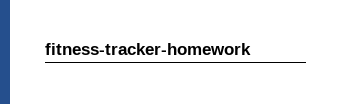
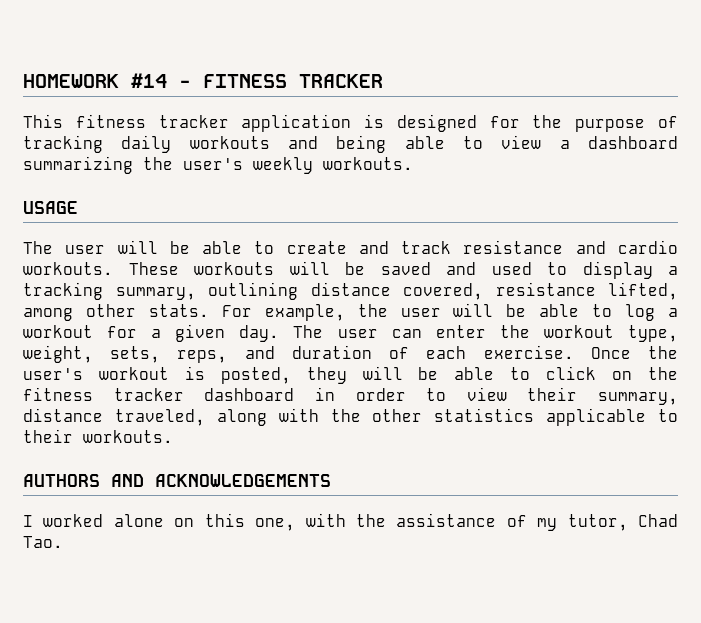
[45,43,251,55] fitness-tracker-homework -> [23,73,383,88] [23,114,678,132] [23,135,678,153] [23,156,413,174] [23,201,78,214] [23,240,678,254] [23,261,678,279] [23,282,678,300] [23,303,678,321] [23,324,678,342] [23,345,678,363] [23,366,679,384] [23,387,678,405] [23,408,678,426] [23,429,173,443] [23,474,331,487] [23,513,678,531] [23,536,63,548] HOMEWORK #14 - FITNESS TRACKER // This fitness tracker application is designed for the purpose of tracking daily workouts and being able to view a dashboard summarizing the user's weekly workouts. // USAGE // The user will be able to create and track resistance and cardio workouts. These workouts will be saved and used to display a tracking summary, outlining distance covered, resistance lifted, among other stats. For example, the user will be able to log a workout for a given day. The user can enter the workout type, weight, sets, reps, and duration of each exercise. Once the user's workout is posted, they will be able to click on the fitness tracker dashboard in order to view their summary, distance traveled, along with the other statistics applicable to their workouts. // AUTHORS AND ACKNOWLEDGEMENTS // I worked alone on this one, with the assistance of my tutor, Chad Tao.

